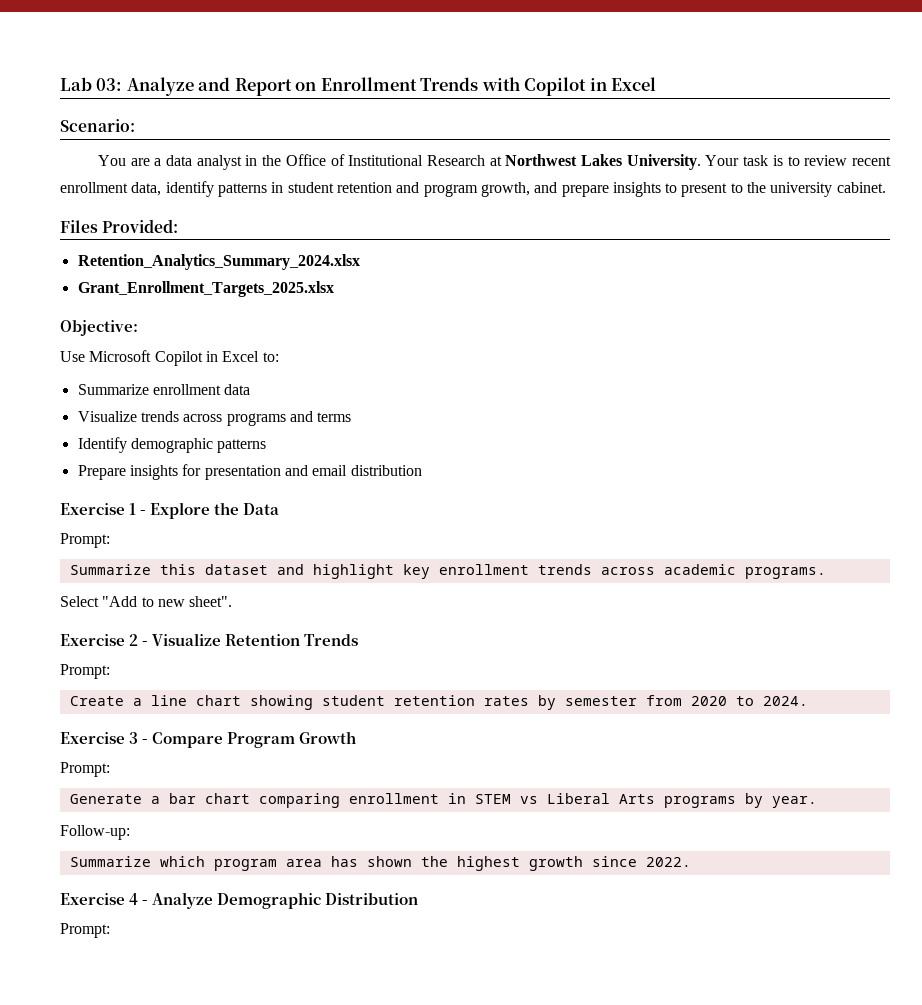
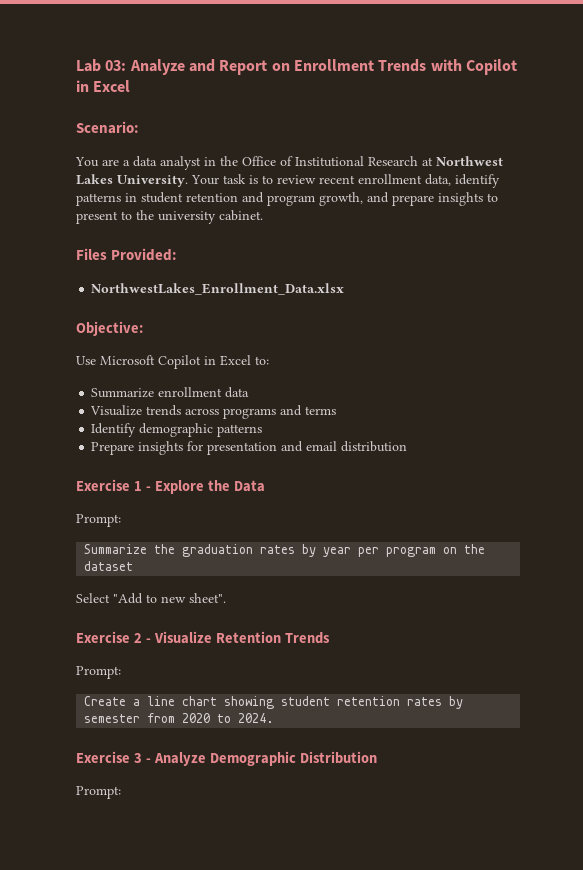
[77,254,360,270] [77,281,334,297] Retention_Analytics_Summary_2024.xlsx // Grant_Enrollment_Targets_2025.xlsx -> [91,283,345,295] NorthwestLakes_Enrollment_Data.xlsx
[159,564,826,579] this dataset and highlight key enrollment trends across academic programs. -> [154,544,486,557] [84,561,134,571] the graduation rates by year per program on the dataset
[152,731,357,748] [60,762,110,777] [69,793,817,808] [60,825,130,840] [69,856,691,871] [60,893,149,905] Compare Program Growth // Prompt: // Generate a bar chart comparing enrollment in STEM vs Liberal Arts programs by year. // Follow-up: // Summarize which program area has shown the highest growth since 2022. // Exercise 4 - -> (151, 760) none

